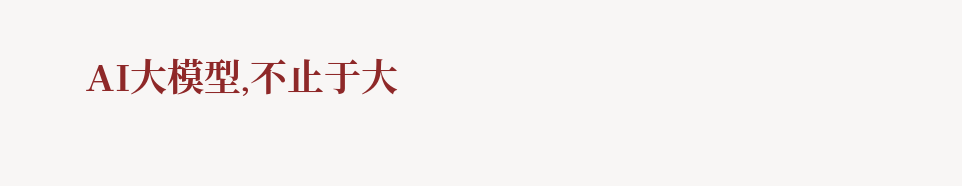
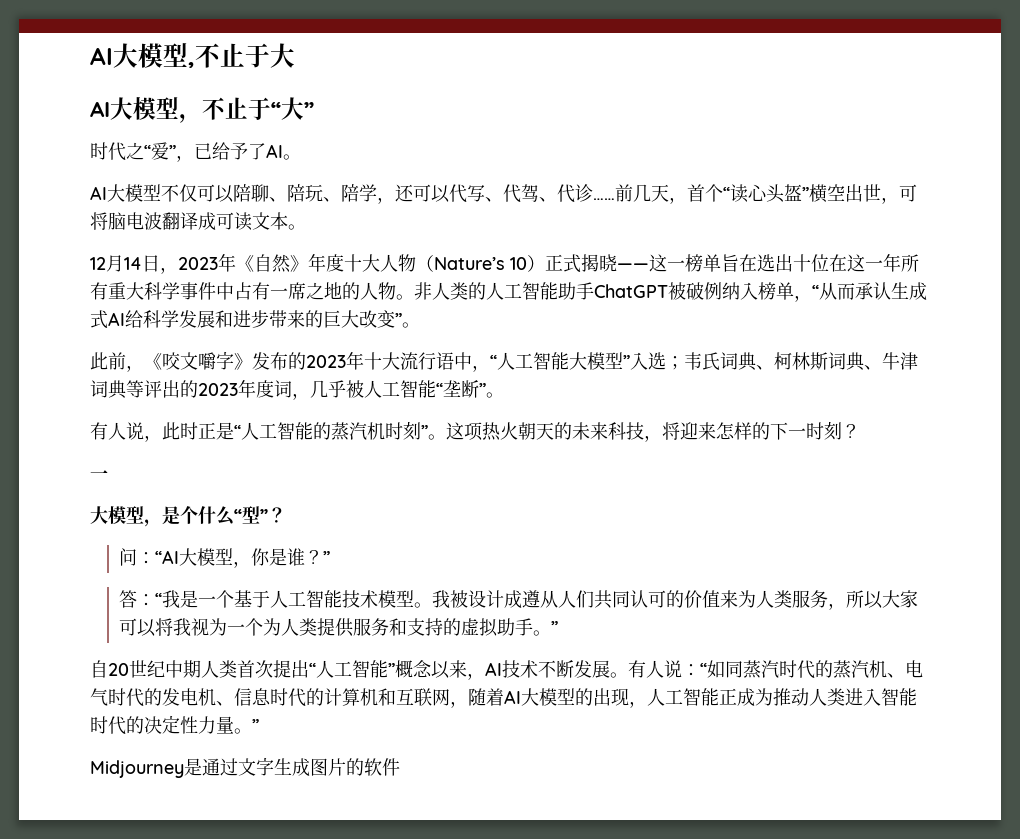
(398, 76) none -> [90,97,314,123] [90,142,301,162] [90,184,917,204] [90,212,306,231] [90,253,919,274] [90,282,927,302] [90,310,420,329] [90,351,918,372] [90,379,504,400] [90,421,860,442] [90,470,108,480] [90,506,286,527] [119,548,331,568] [119,590,919,610] [119,618,559,637] [90,660,923,680] [90,688,917,708] [90,715,259,735] [90,757,400,778] // AI大模型，不止于“大” // 时代之“爱”，已给予了AI。 // AI大模型不仅可以陪聊、陪玩、陪学，还可以代写、代驾、代诊……前几天，首个“读心头盔”横空出世，可将脑电波翻译成可读文本。 // 12月14日，2023年《自然》年度十大人物（Nature’s 10）正式揭晓——这一榜单旨在选出十位在这一年所有重大科学事件中占有一席之地的人物。非人类的人工智能助手ChatGPT被破例纳入榜单，“从而承认生成式AI给科学发展和进步带来的巨大改变”。 // 此前，《咬文嚼字》发布的2023年十大流行语中，“人工智能大模型”入选；韦氏词典、柯林斯词典、牛津词典等评出的2023年度词，几乎被人工智能“垄断”。 // 有人说，此时正是“人工智能的蒸汽机时刻”。这项热火朝天的未来科技，将迎来怎样的下一时刻？ // 一 // 大模型，是个什么“型”？ // 问：“AI大模型，你是谁？” // 答：“我是一个基于人工智能技术模型。我被设计成遵从人们共同认可的价值来为人类服务，所以大家可以将我视为一个为人类提供服务和支持的虚拟助手。” // 自20世纪中期人类首次提出“人工智能”概念以来，AI技术不断发展。有人说：“如同蒸汽时代的蒸汽机、电气时代的发电机、信息时代的计算机和互联网，随着AI大模型的出现，人工智能正成为推动人类进入智能时代的决定性力量。” // Midjourney是通过文字生成图片的软件

